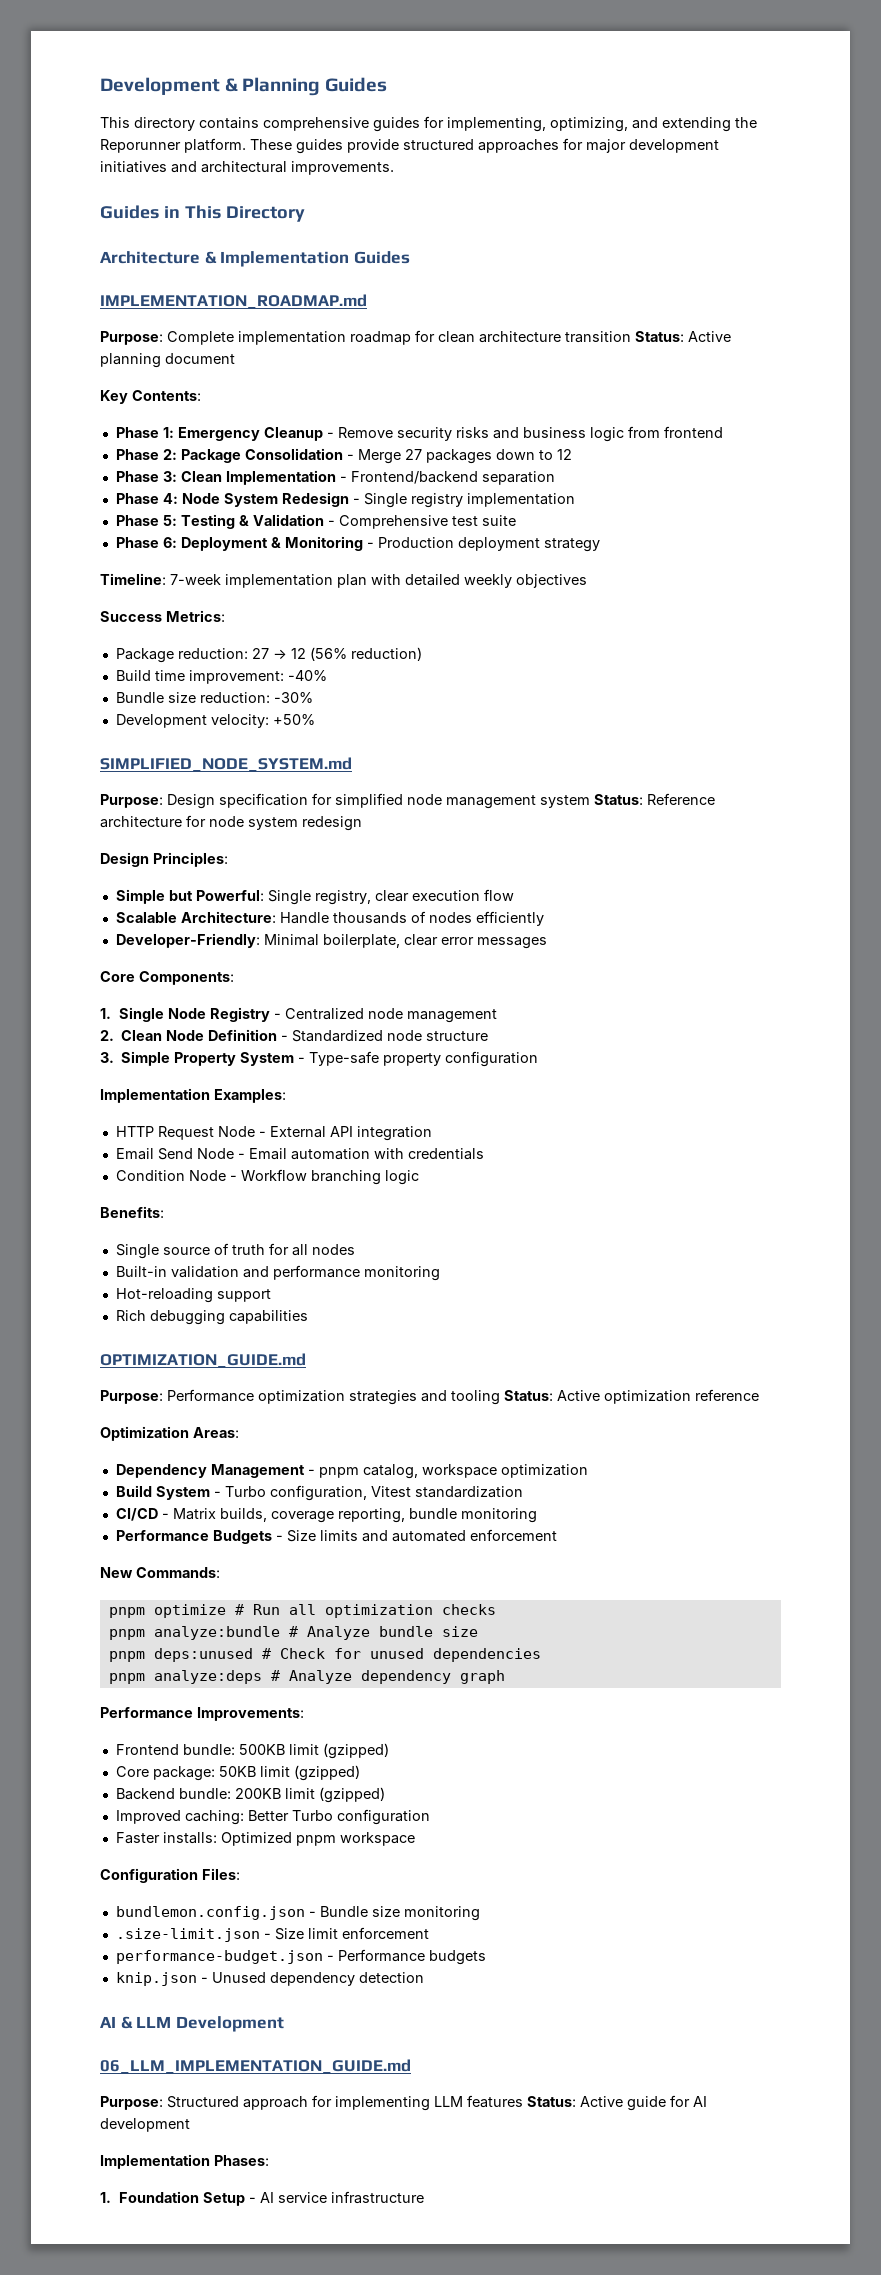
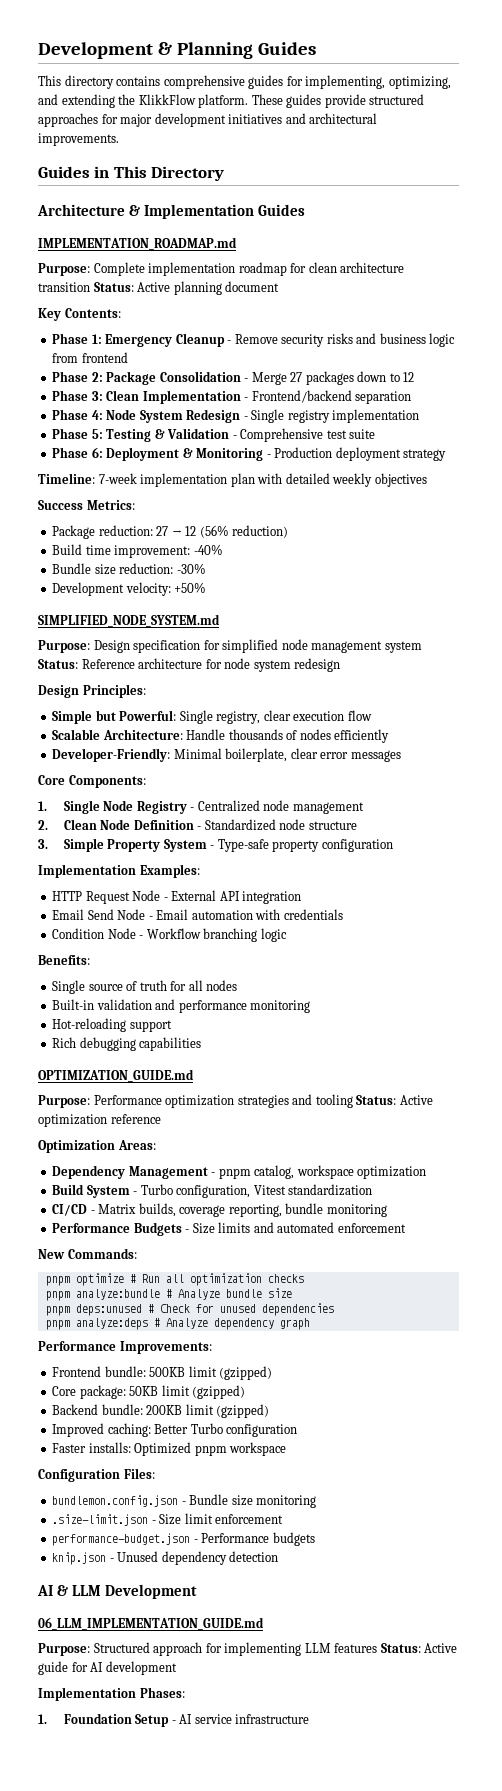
[100,139,181,153] Reporunner -> [138,94,196,105] KlikkFlow

